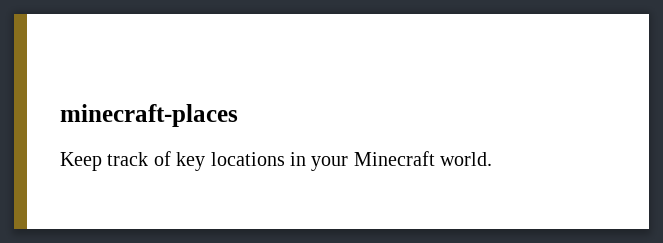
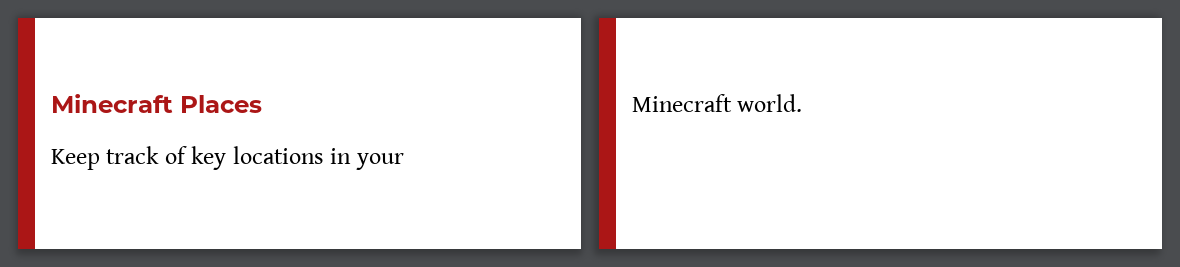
[60,104,238,127] minecraft-places -> [51,94,262,113] Minecraft Places

